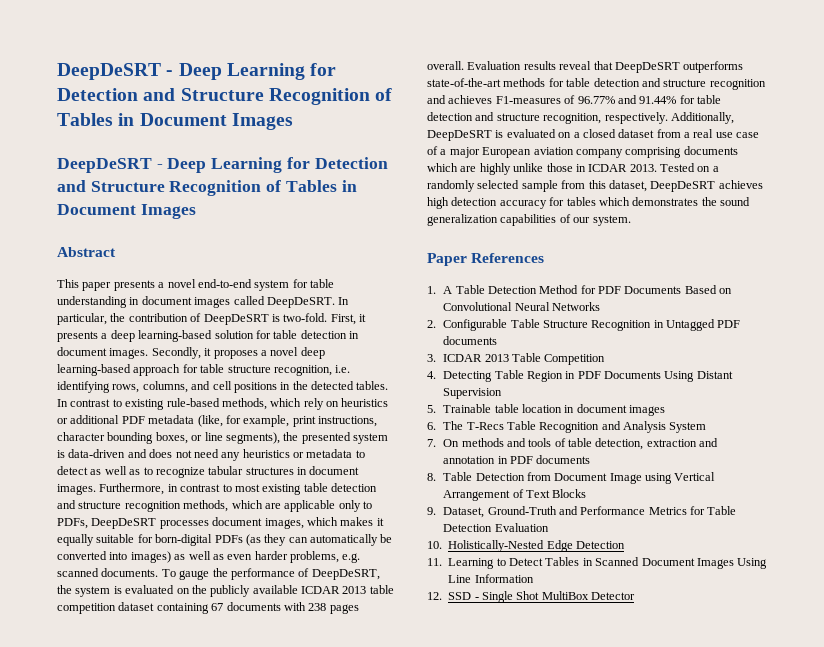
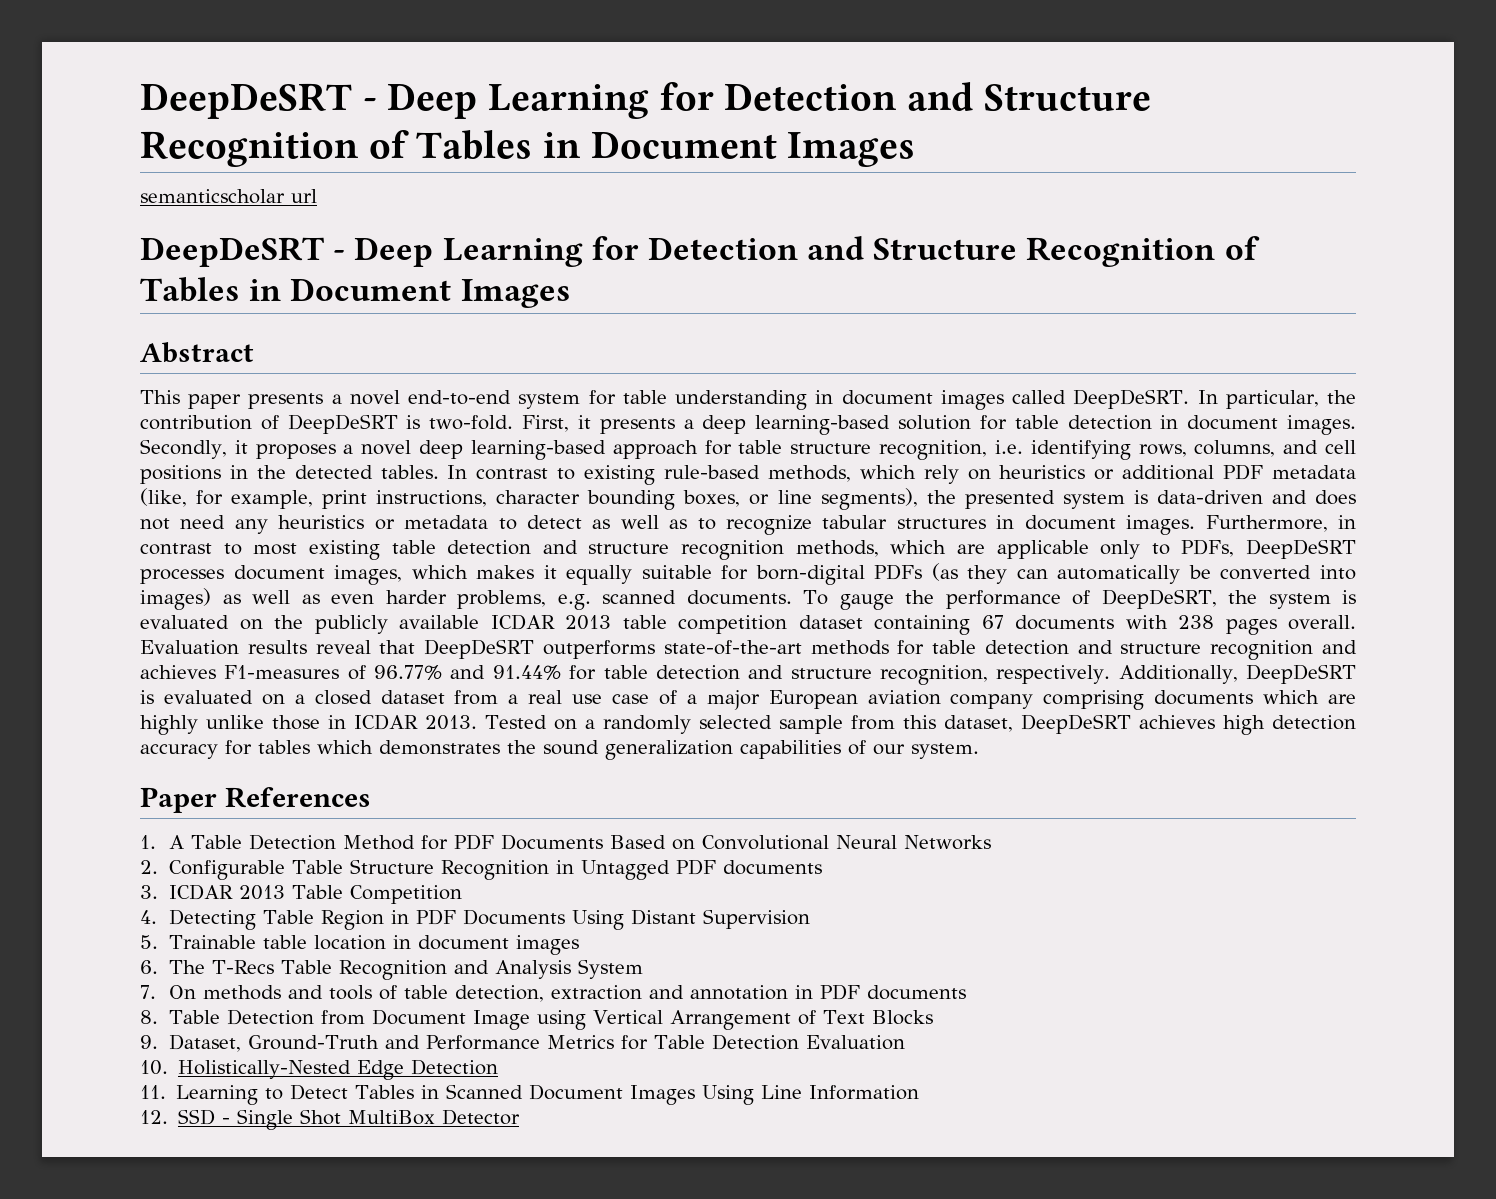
(293, 121) none -> [140,189,317,204] // semanticscholar url

